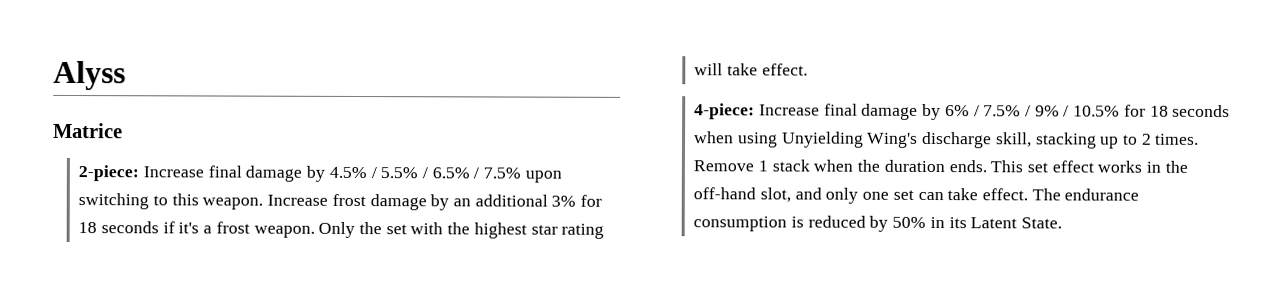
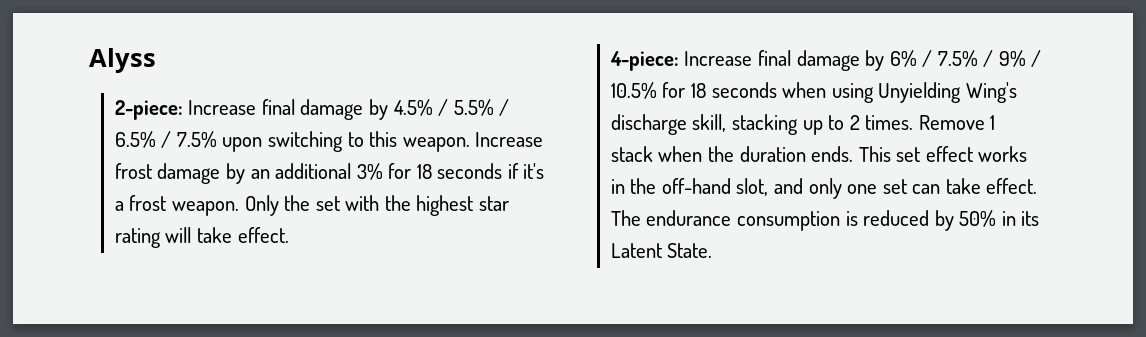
[53,122,123,139] // Matrice -> (156, 60) none

